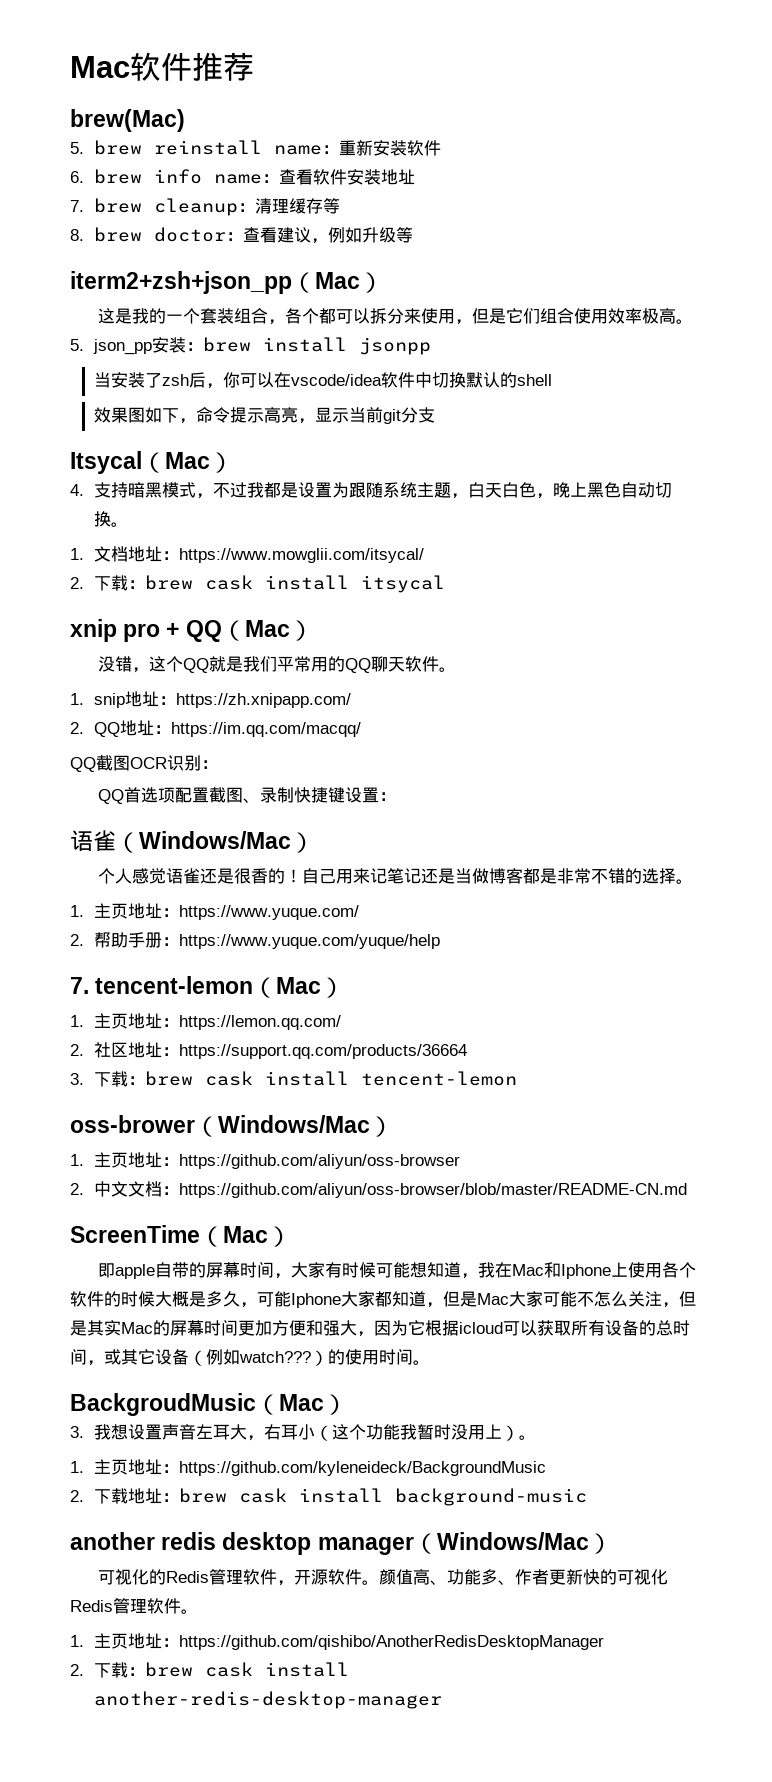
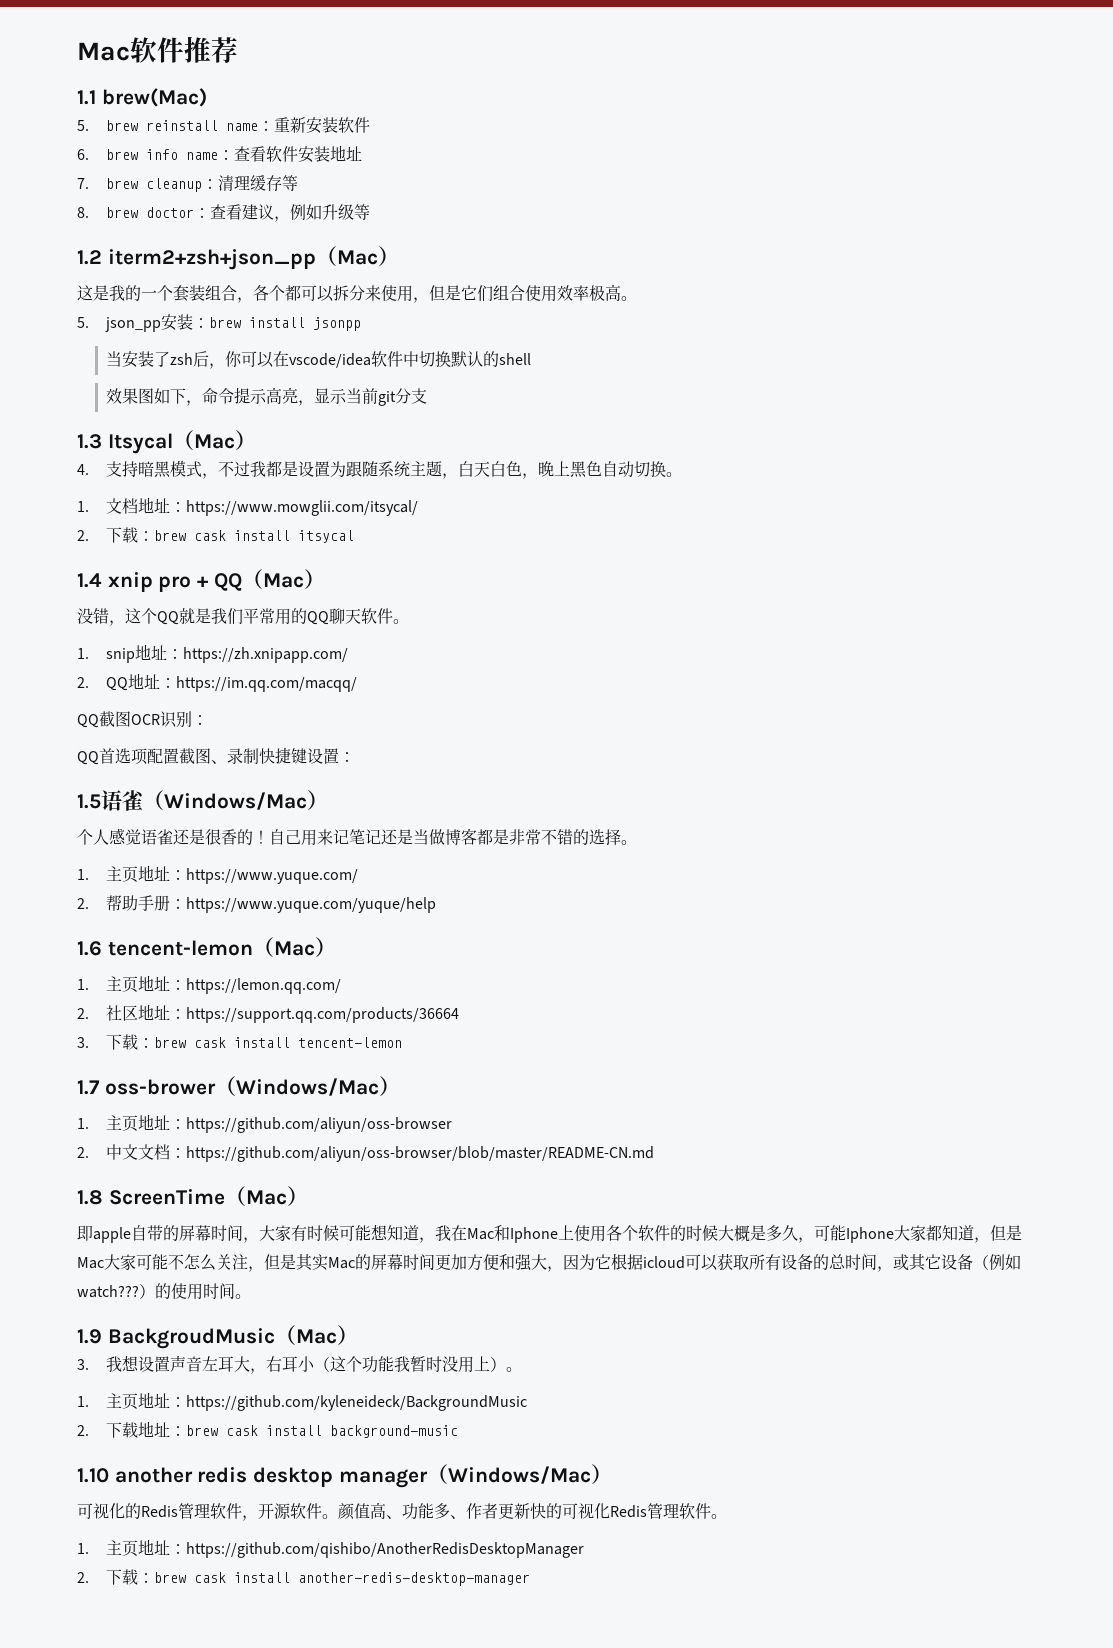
(254, 66) none -> [77,90,96,105] 1.1
(414, 235) none -> [77,250,102,265] 1.2
(436, 415) none -> [77,434,102,449] 1.3
(446, 584) none -> [77,573,102,588] 1.4
(397, 796) none -> [77,794,101,809] 1.5
[70,977,89,994] 7. -> [77,941,102,956] 1.6
(518, 1078) none -> [77,1080,100,1095] 1.7
(688, 1190) none -> [77,1190,103,1205] 1.8
(430, 1362) none -> [77,1329,102,1344] 1.9
(588, 1497) none -> [77,1468,109,1483] 1.10

